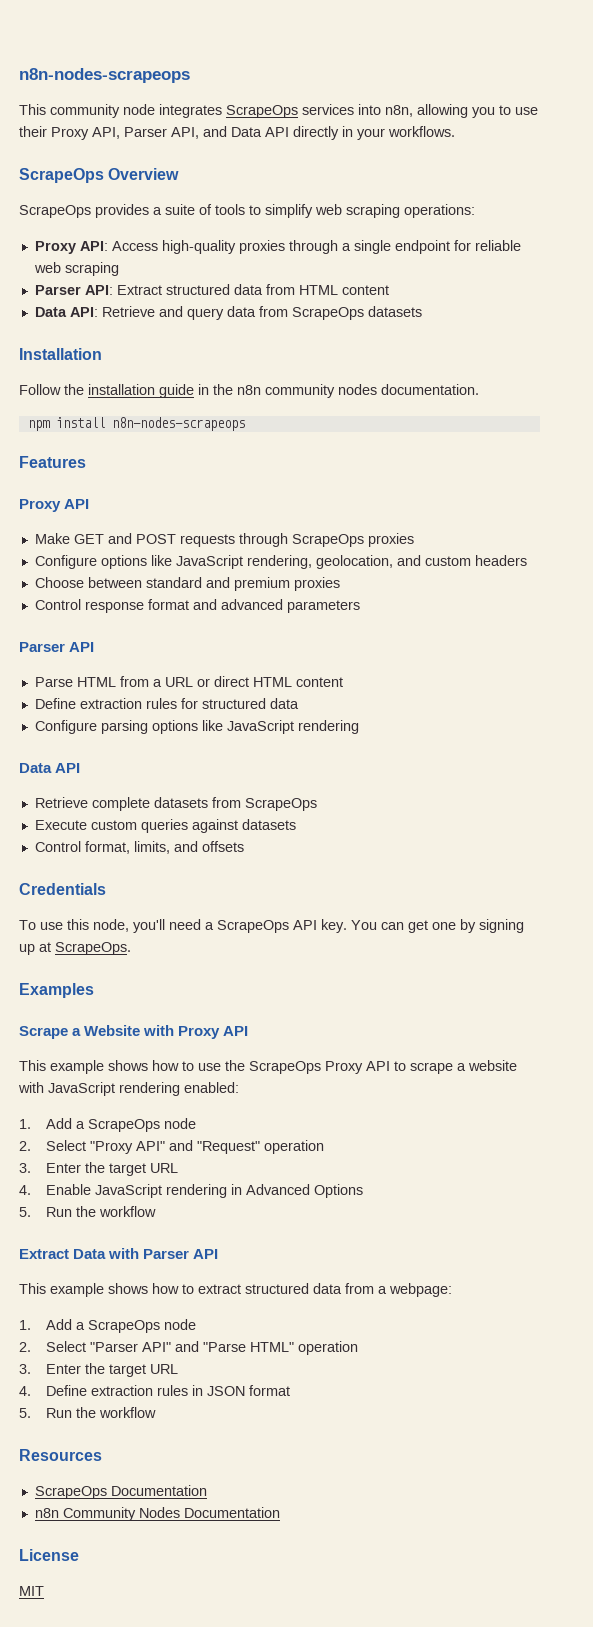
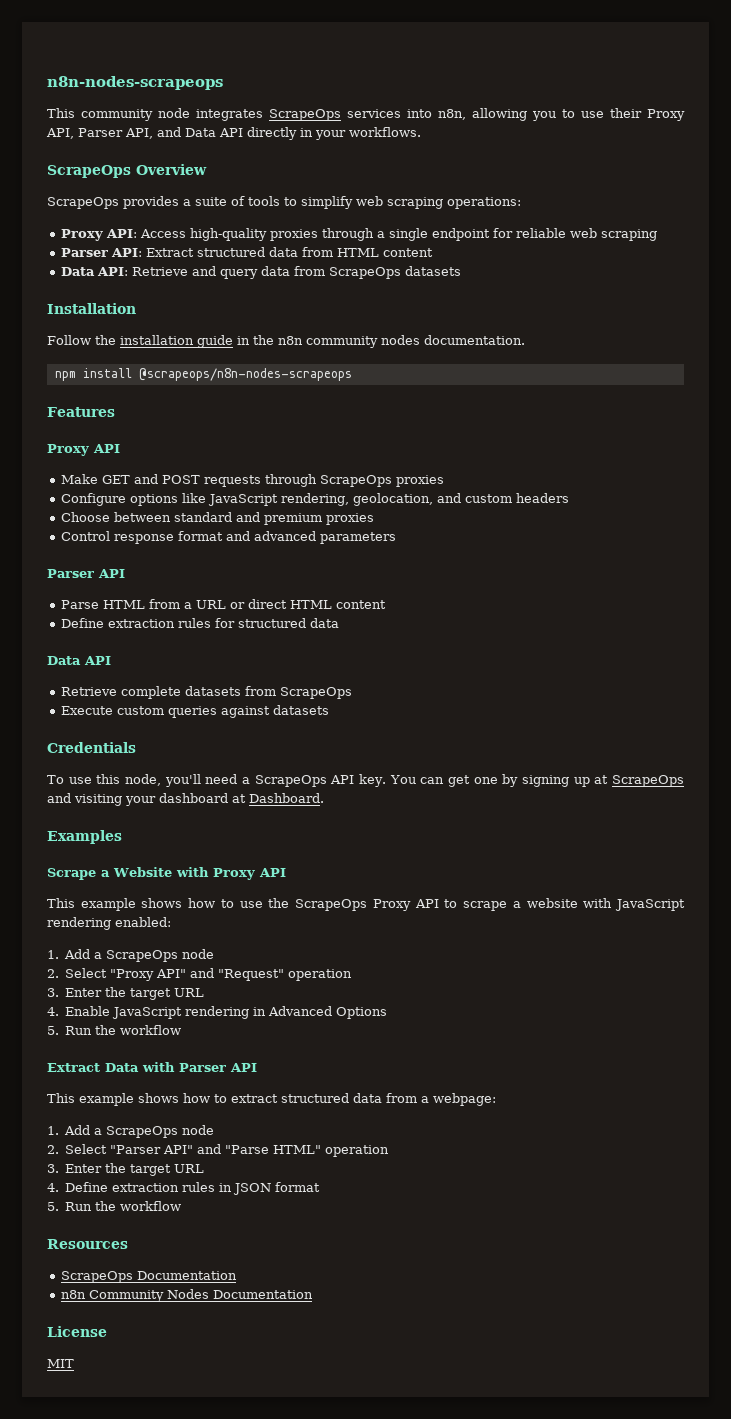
[111,417,245,431] n8n-nodes-scrapeops -> [138,368,352,381] @scrapeops/n8n-nodes-scrapeops
[34,720,359,734] // Configure parsing options like JavaScript rendering -> (339, 623) none
[34,841,244,854] // Control format, limits, and offsets -> (329, 710) none
[55,942,131,955] ScrapeOps. -> [612,775,684,787] [47,793,324,806] ScrapeOps and visiting your dashboard at Dashboard.

